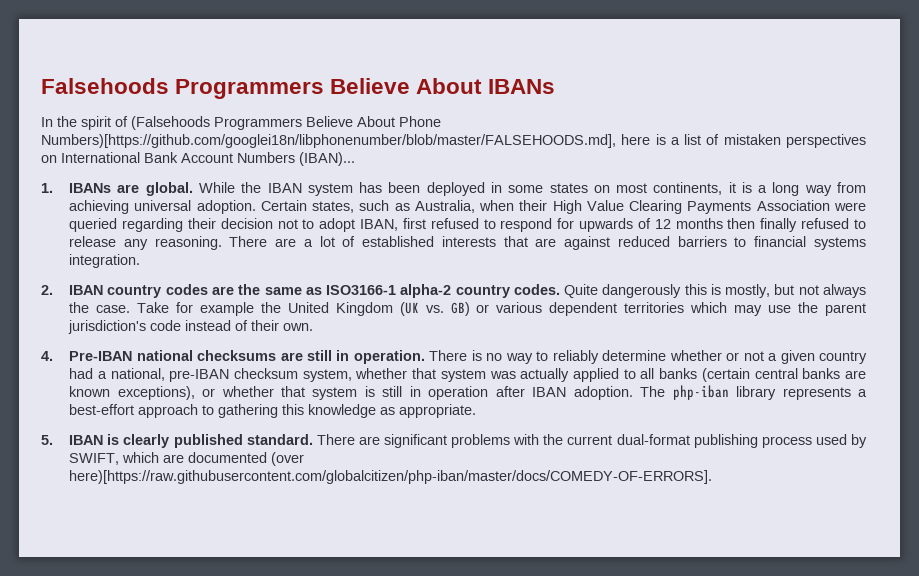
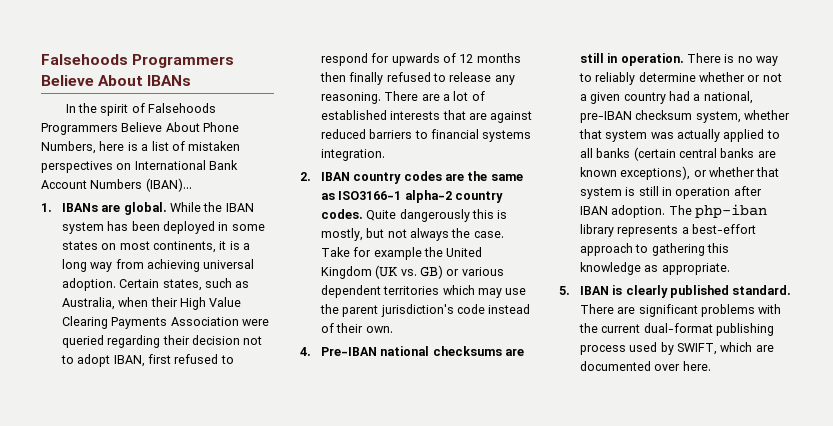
[131,116,210,130] (Falsehoods -> [148,103,217,113] Falsehoods
[41,134,616,148] Numbers)[https://github.com/googlei18n/libphonenumber/blob/master/FALSEHOODS.md], -> [41,141,96,154] Numbers,
[271,452,305,466] [69,470,713,484] (over here)[https://raw.githubusercontent.com/globalcitizen/php-iban/master/docs/COMEDY-OF-ERRORS]. -> [654,361,711,371] over here.

